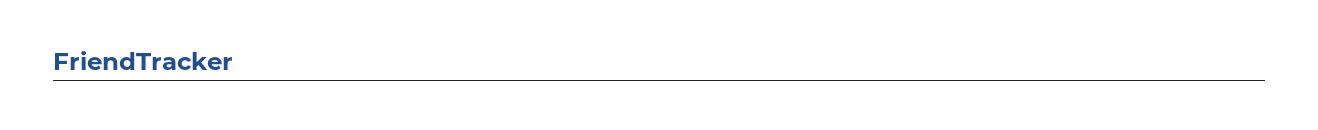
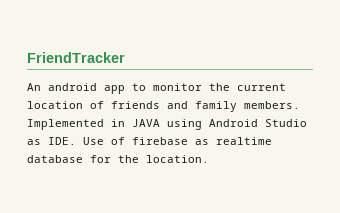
(233, 60) none -> [27,83,286,94] [27,101,300,112] [27,119,307,130] [27,137,272,145] [27,155,209,163] // An android app to monitor the current location of friends and family members. Implemented in JAVA using Android Studio as IDE. Use of firebase as realtime database for the location.

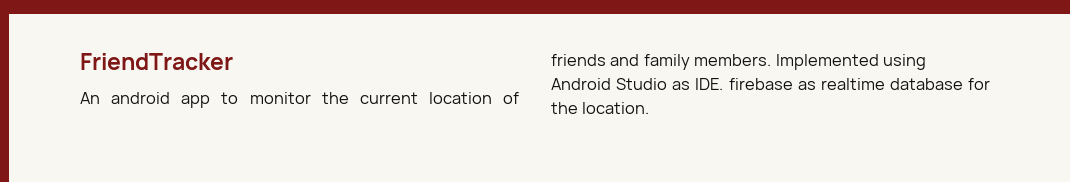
[111,119,160,127] in JAVA -> (879, 62) none
[83,137,125,145] Use of -> (724, 84) none

